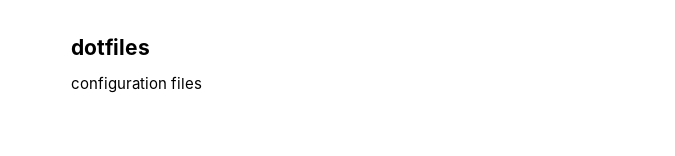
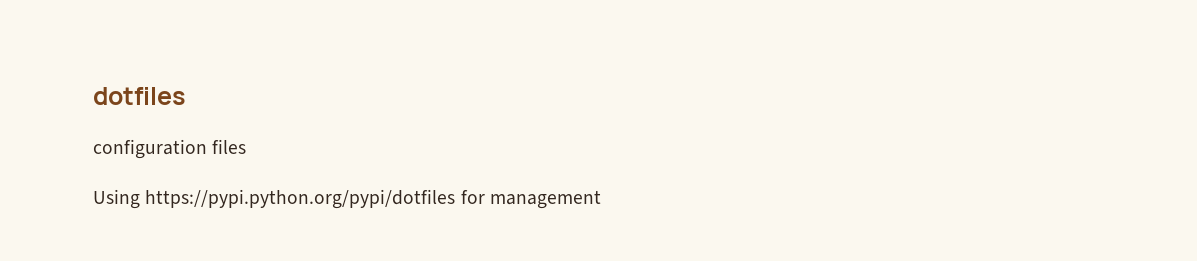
(203, 82) none -> [93,189,601,209] // Using https://pypi.python.org/pypi/dotfiles for management

